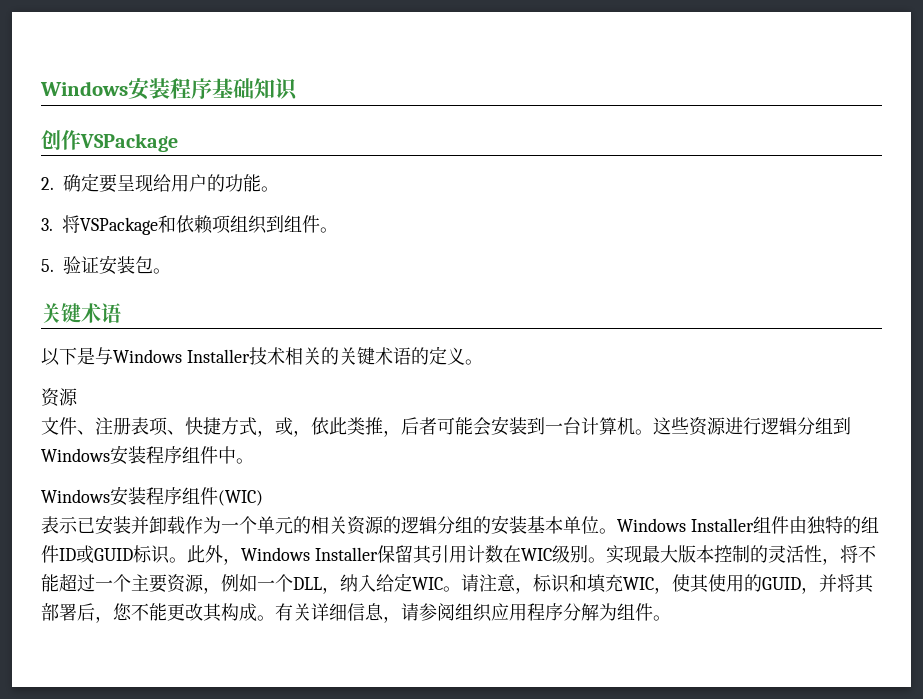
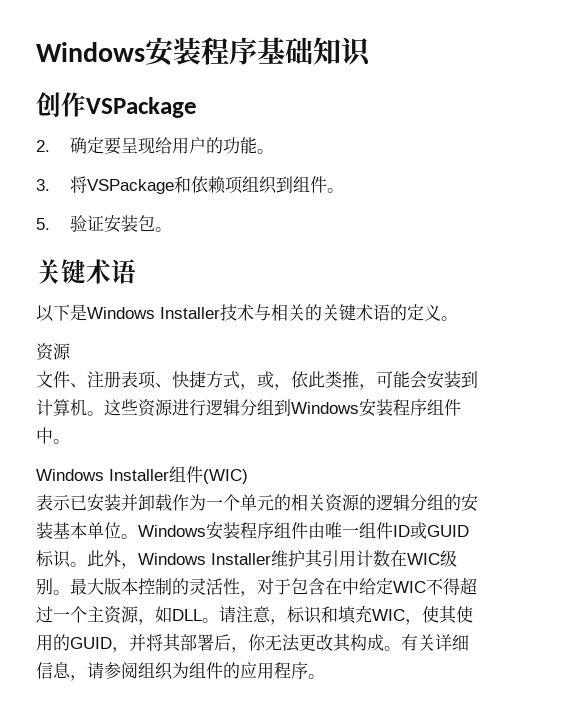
[95,347,113,365] 与 -> (87, 312) none
(285, 356) none -> [254,304,271,321] 与
[401,417,437,435] 后者 -> (376, 387) none
[545,417,581,435] 一台 -> (478, 379) none
[110,486,182,506] 安装程序 -> [109,469,169,481] Installer
[690,516,861,535] Installer组件由独特的 -> [206,522,359,540] 安装程序组件由唯一
[376,545,413,563] 保留 -> [271,550,305,567] 维护
[605,545,642,564] 实现 -> (70, 592) none
[839,545,876,563] [41,573,443,594] 将不能超过一个主要资源，例如一个DLL，纳入给定WIC -> [257,577,477,595] [36,606,202,625] 对于包含在中给定WIC不得超过一个主资源，如DLL
[113,603,167,621] 您不能 -> [248,634,300,652] 你无法
[491,603,653,621] 应用程序分解为组件 -> [172,662,308,679] 为组件的应用程序

